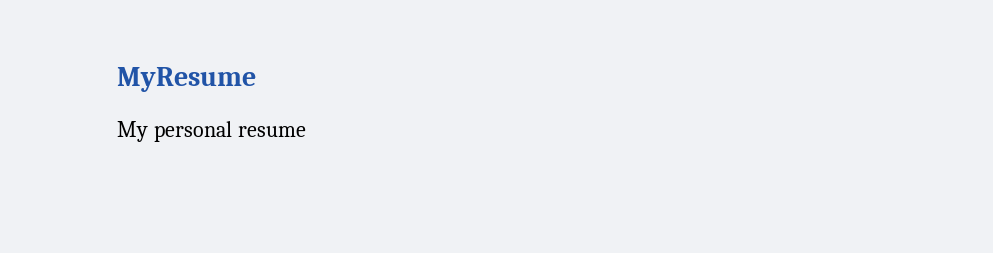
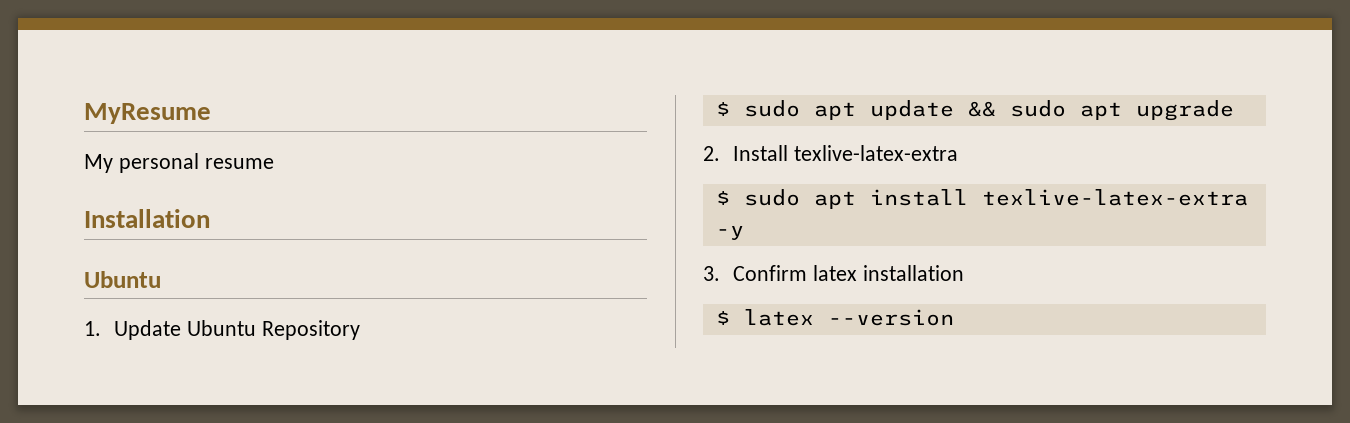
(306, 131) none -> [84,209,210,228] [84,271,161,288] [84,320,361,340] [715,100,1234,121] [703,145,959,161] [715,189,1248,209] [715,226,744,240] [703,265,965,281] [715,309,954,326] // Installation // Ubuntu // 1. Update Ubuntu Repository // $ sudo apt update && sudo apt upgrade // 2. Install texlive-latex-extra // $ sudo apt install texlive-latex-extra -y // 3. Confirm latex installation // $ latex --version

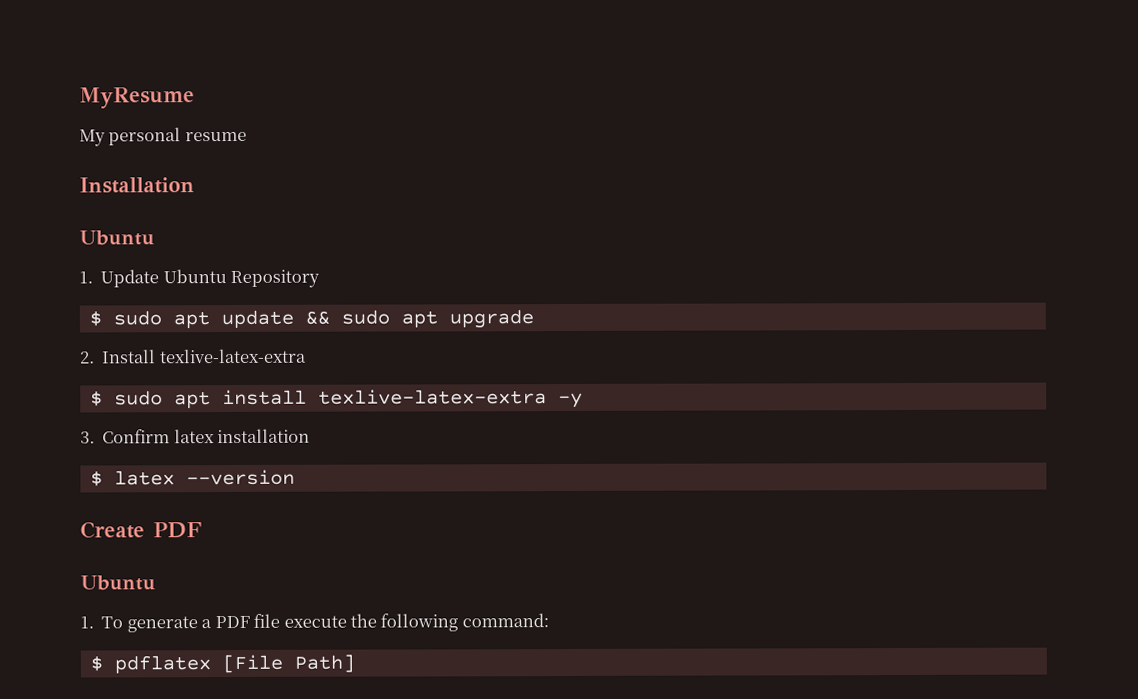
(954, 317) none -> [80,521,202,539] [80,575,156,591] [80,613,549,633] [89,654,355,674] // Create PDF // Ubuntu // 1. To generate a PDF file execute the following command: // $ pdflatex [File Path]

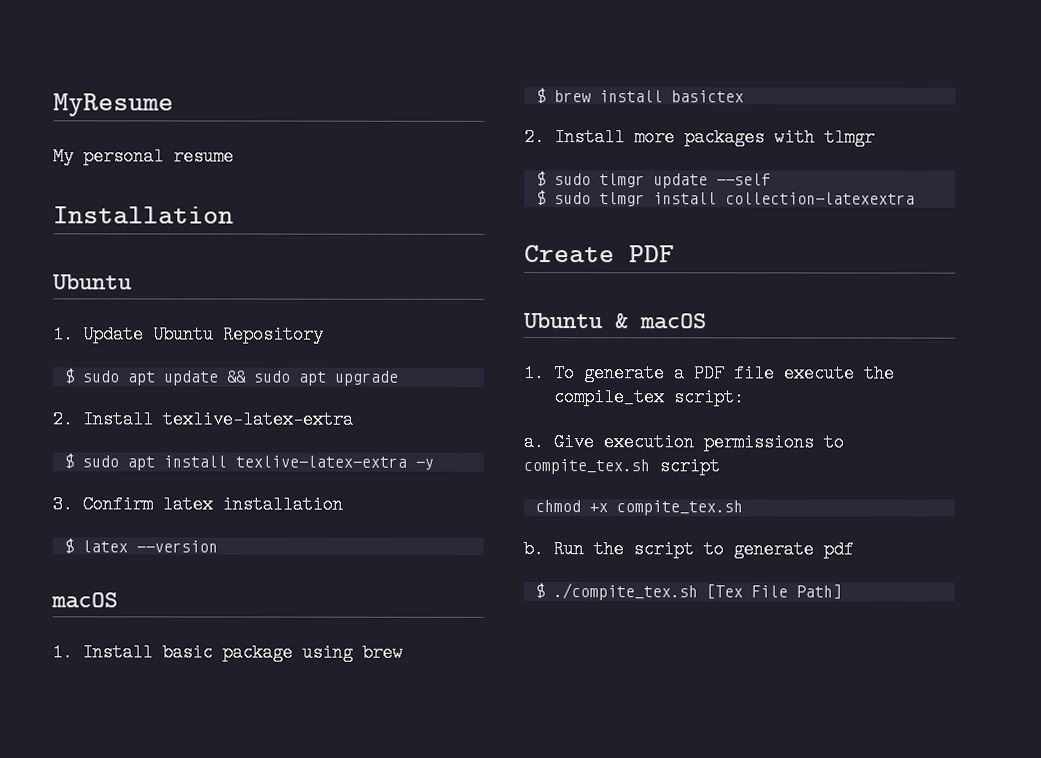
(295, 477) none -> [51,592,118,609] [52,643,403,662] [535,88,744,104] [524,128,875,147] [535,171,771,189] [535,190,915,207] // macOS // 1. Install basic package using brew // $ brew install basictex // 2. Install more packages with tlmgr // $ sudo tlmgr update --self // $ sudo tlmgr install collection-latexextra
(156, 583) none -> [615,313,707,330] & macOS
[380,613,549,632] [89,654,283,674] following command: // $ pdflatex [File -> [552,388,744,407] [523,433,844,452] [523,457,720,476] [534,500,743,516] [523,540,854,559] [534,583,788,601] compile_tex script: // a. Give execution permissions to compite_tex.sh script // chmod +x compite_tex.sh // b. Run the script to generate pdf // $ ./compite_tex.sh [Tex File

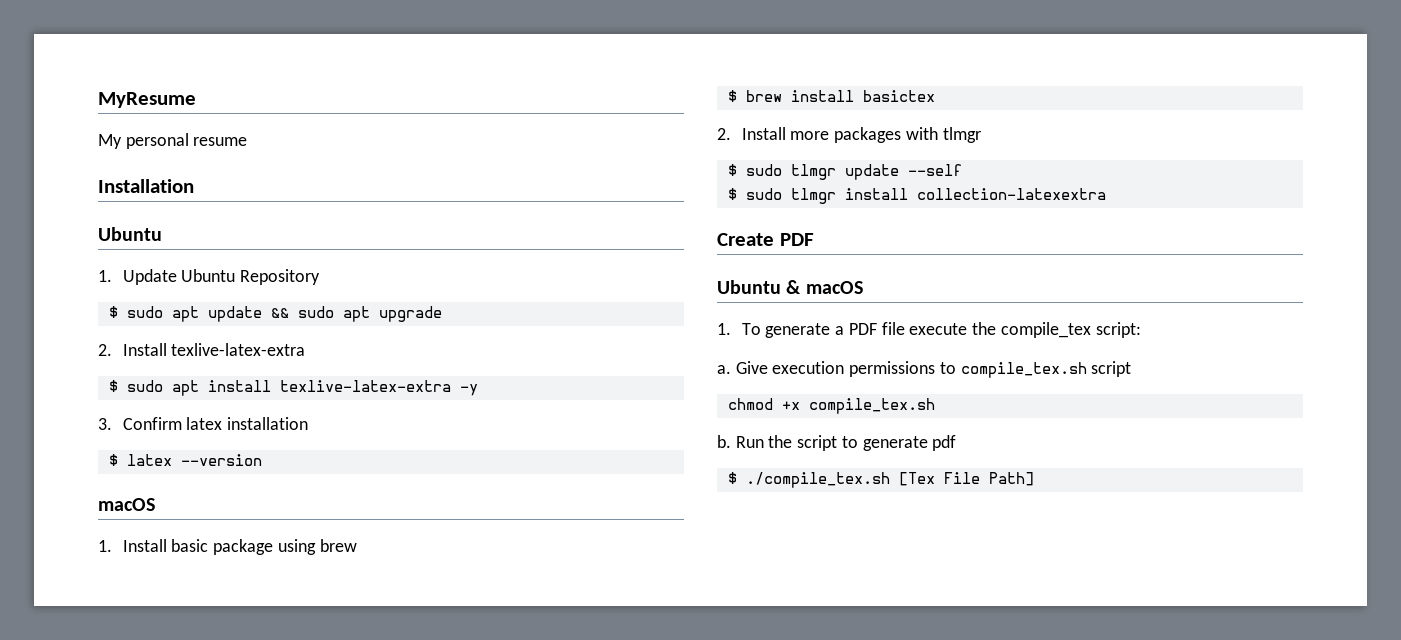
[523,459,650,475] compite_tex.sh -> [960,362,1087,378] compile_tex.sh
[615,500,743,516] compite_tex.sh -> [808,398,935,414] compile_tex.sh
[552,583,698,601] ./compite_tex.sh -> [745,472,890,488] ./compile_tex.sh

